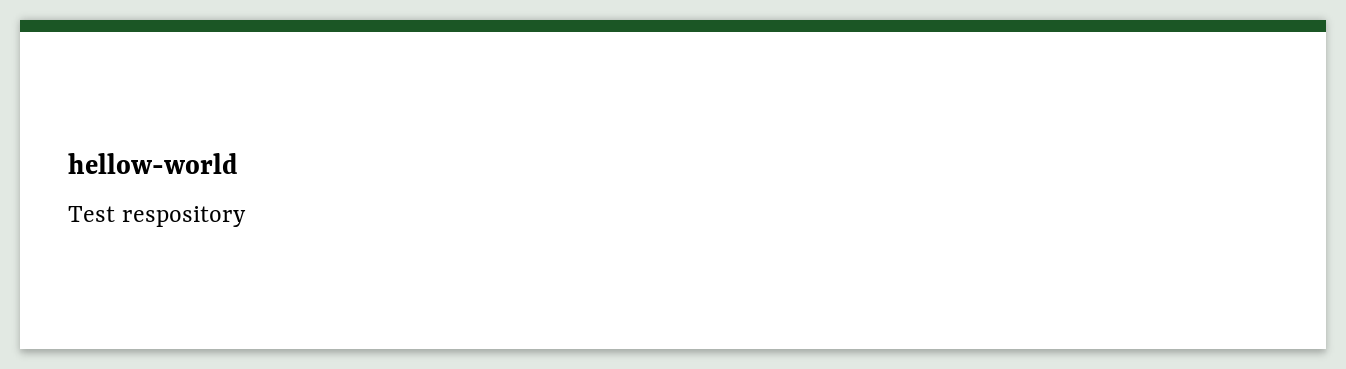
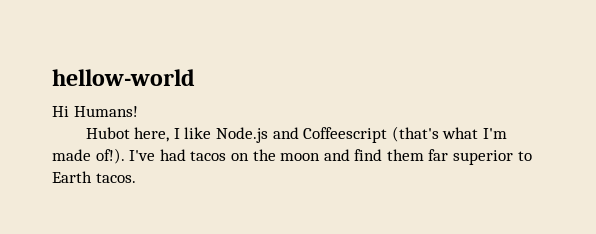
[68,206,247,227] Test respository -> [52,106,138,117] [85,126,507,143] [52,148,532,165] [52,171,136,183] Hi Humans! // Hubot here, I like Node.js and Coffeescript (that's what I'm made of!). I've had tacos on the moon and find them far superior to Earth tacos.

